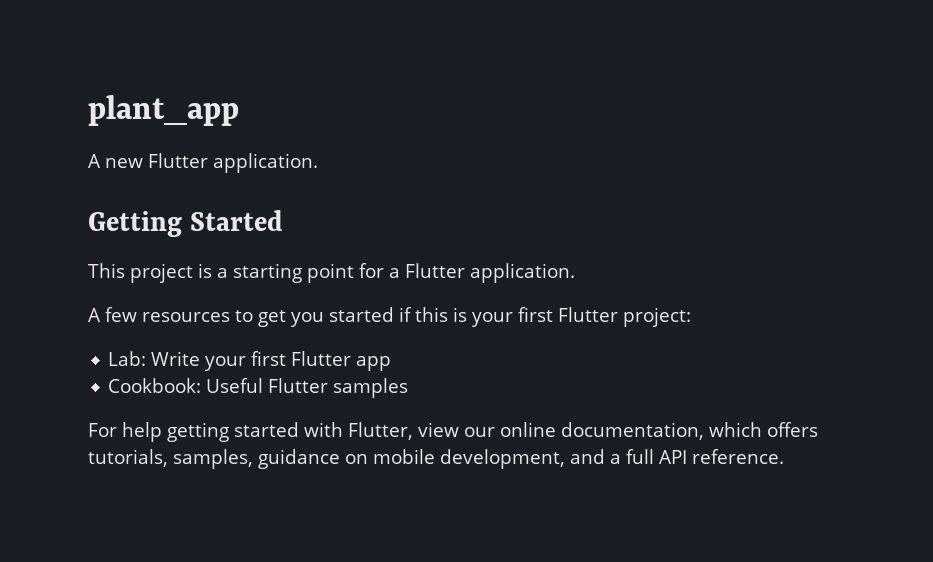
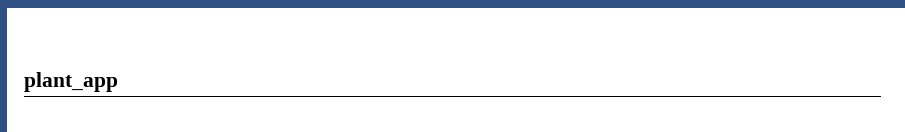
[88,153,318,173] [88,210,284,237] [88,263,575,283] [88,307,691,327] [108,351,392,371] [108,378,409,398] [88,422,818,442] [88,449,784,469] // A new Flutter application. // Getting Started // This project is a starting point for a Flutter application. // A few resources to get you started if this is your first Flutter project: // Lab: Write your first Flutter app // Cookbook: Useful Flutter samples // For help getting started with Flutter, view our online documentation, which offers tutorials, samples, guidance on mobile development, and a full API reference. -> (118, 82) none

